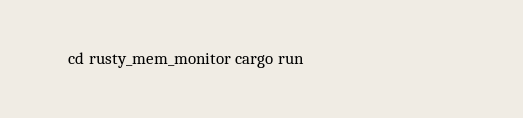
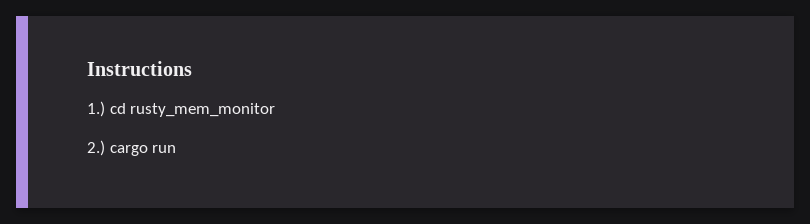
(68, 58) none -> [87,61,192,76] [87,101,105,117] Instructions // 1.)
(231, 60) none -> [87,140,105,156] // 2.)

